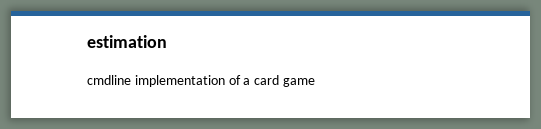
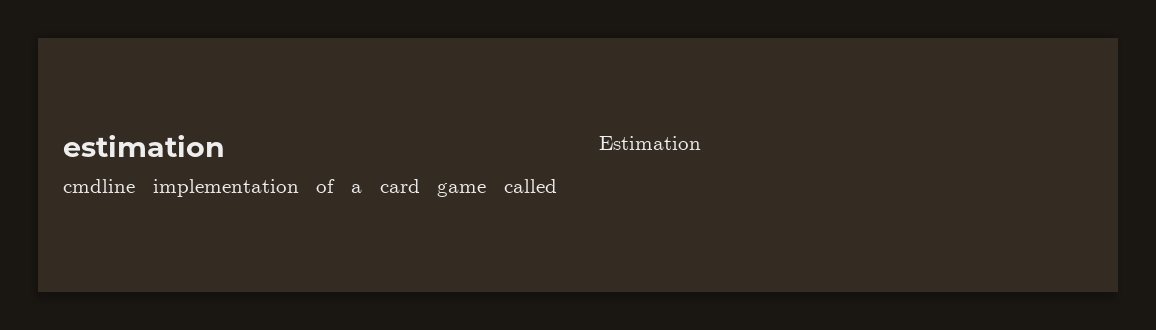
(315, 82) none -> [504,179,557,193] [599,136,701,150] called Estimation

